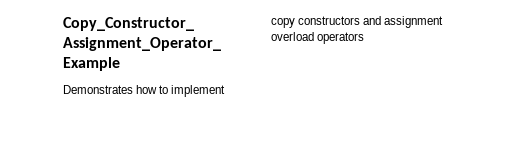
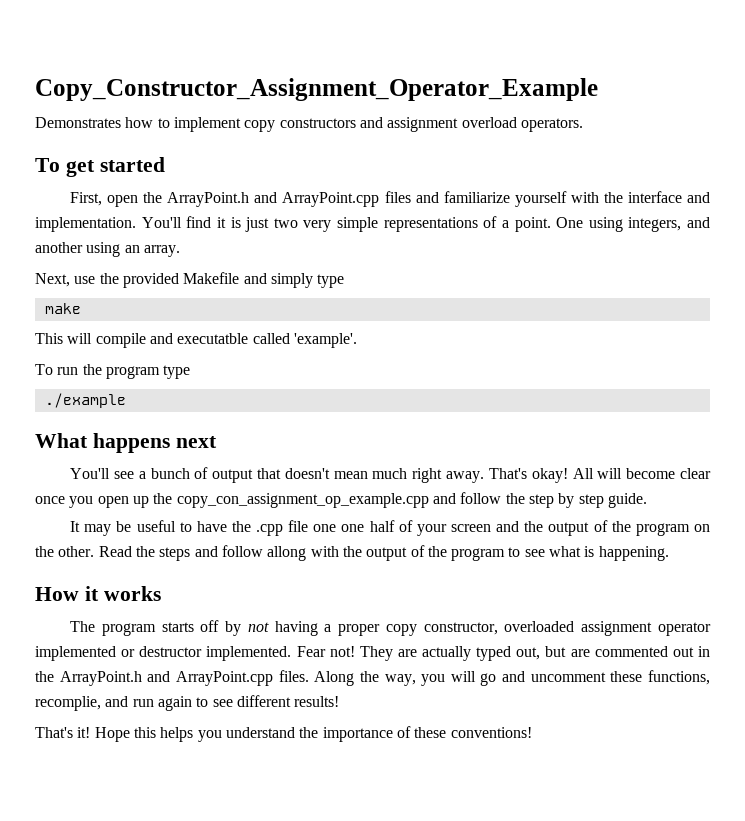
[317,32,365,44] operators -> [520,118,583,132] [35,157,165,177] [70,191,711,207] [35,216,710,232] [35,242,180,257] [35,272,345,288] [44,303,81,314] [35,333,357,348] [35,364,191,379] [44,393,126,408] [35,433,217,453] [70,467,711,483] [35,492,647,508] [70,520,711,536] [35,545,669,561] [35,586,161,601] [70,620,711,636] [35,646,710,661] [35,670,711,686] [35,695,340,711] [35,726,532,742] operators. // To get started // First, open the ArrayPoint.h and ArrayPoint.cpp files and familiarize yourself with the interface and implementation. You'll find it is just two very simple representations of a point. One using integers, and another using an array. // Next, use the provided Makefile and simply type // make // This will compile and executatble called 'example'. // To run the program type // ./example // What happens next // You'll see a bunch of output that doesn't mean much right away. That's okay! All will become clear once you open up the copy_con_assignment_op_example.cpp and follow the step by step guide. // It may be useful to have the .cpp file one one half of your screen and the output of the program on the other. Read the steps and follow allong with the output of the program to see what is happening. // How it works // The program starts off by not having a proper copy constructor, overloaded assignment operator implemented or destructor implemented. Fear not! They are actually typed out, but are commented out in the ArrayPoint.h and ArrayPoint.cpp files. Along the way, you will go and uncomment these functions, recomplie, and run again to see different results! // That's it! Hope this helps you understand the importance of these conventions!

